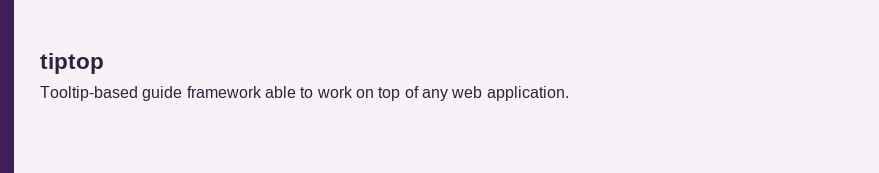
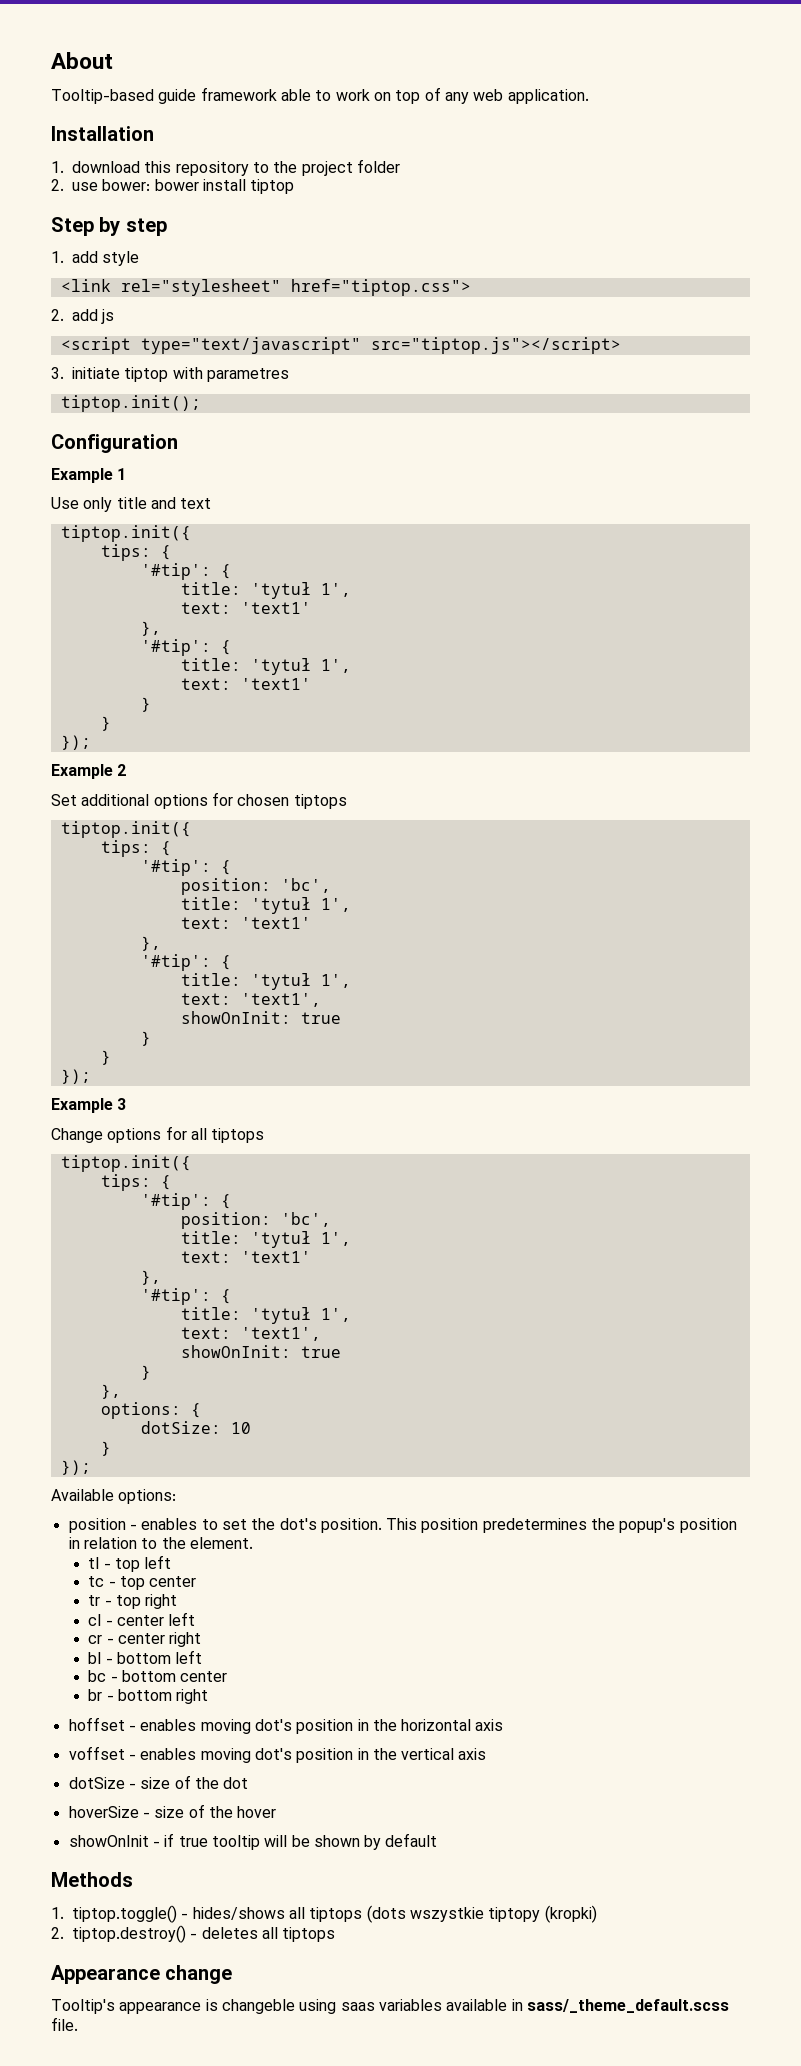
[40,53,104,74] tiptop -> [51,52,113,69] About
(569, 93) none -> [51,126,154,141] [51,159,400,176] [51,179,295,194] [51,217,167,236] [51,251,140,266] [60,279,471,296] [51,309,115,324] [60,337,621,354] [51,367,289,382] [60,395,201,412] [51,434,178,453] [51,468,127,483] [51,497,212,512] [60,525,191,542] [100,544,171,561] [140,563,231,580] [180,582,351,599] [180,602,311,614] [140,621,161,636] [140,639,231,656] [180,658,351,675] [180,678,311,690] [140,697,151,712] [100,716,111,731] [60,735,91,750] [51,764,127,779] [51,792,347,809] [60,821,191,838] [100,840,171,857] [140,859,231,876] [180,878,331,895] [180,897,351,914] [180,917,311,929] [140,936,161,951] [140,954,231,971] [180,973,351,990] [180,993,321,1007] [180,1011,341,1024] [140,1031,151,1046] [100,1050,111,1065] [60,1069,91,1084] [51,1098,127,1113] [51,1126,265,1143] [60,1155,191,1172] [100,1174,171,1191] [140,1193,231,1210] [180,1212,331,1229] [180,1231,351,1248] [180,1251,311,1263] [140,1270,161,1285] [140,1288,231,1305] [180,1307,351,1324] [180,1327,321,1341] [180,1345,341,1358] [140,1365,151,1380] [100,1384,121,1399] [100,1402,201,1419] [140,1421,251,1434] [100,1441,111,1456] [60,1460,91,1475] [51,1489,177,1504] [68,1518,737,1533] [68,1537,253,1549] [88,1555,172,1572] [88,1576,197,1590] [88,1594,178,1609] [88,1612,196,1626] [88,1632,202,1647] [88,1650,203,1664] [88,1670,228,1682] [88,1689,209,1704] [68,1717,504,1734] [68,1746,487,1763] [68,1775,249,1789] [68,1804,277,1818] [68,1833,438,1850] [51,1872,133,1887] [51,1905,597,1923] [51,1925,336,1943] [51,1965,233,1984] [51,1999,729,2014] [51,2017,78,2031] // Installation // 1. download this repository to the project folder // 2. use bower: bower install tiptop // Step by step // 1. add style // <link rel="stylesheet" href="tiptop.css"> // 2. add js // <script type="text/javascript" src="tiptop.js"></script> // 3. initiate tiptop with parametres // tiptop.init(); // Configuration // Example 1 // Use only title and text // tiptop.init({ // tips: { // '#tip': { // title: 'tytuł 1', // text: 'text1' // }, // '#tip': { // title: 'tytuł 1', // text: 'text1' // } // } // }); // Example 2 // Set additional options for chosen tiptops // tiptop.init({ // tips: { // '#tip': { // position: 'bc', // title: 'tytuł 1', // text: 'text1' // }, // '#tip': { // title: 'tytuł 1', // text: 'text1', // showOnInit: true // } // } // }); // Example 3 // Change options for all tiptops // tiptop.init({ // tips: { // '#tip': { // position: 'bc', // title: 'tytuł 1', // text: 'text1' // }, // '#tip': { // title: 'tytuł 1', // text: 'text1', // showOnInit: true // } // }, // options: { // dotSize: 10 // } // }); // Available options: // position - enables to set the dot's position. This position predetermines the popup's position in relation to the element. // tl - top left // tc - top center // tr - top right // cl - center left // cr - center right // bl - bottom left // bc - bottom center // br - bottom right // hoffset - enables moving dot's position in the horizontal axis // voffset - enables moving dot's position in the vertical axis // dotSize - size of the dot // hoverSize - size of the hover // showOnInit - if true tooltip will be shown by default // Methods // 1. tiptop.toggle() - hides/shows all tiptops (dots wszystkie tiptopy (kropki) // 2. tiptop.destroy() - deletes all tiptops // Appearance change // Tooltip's appearance is changeble using saas variables available in sass/_theme_default.scss file.

